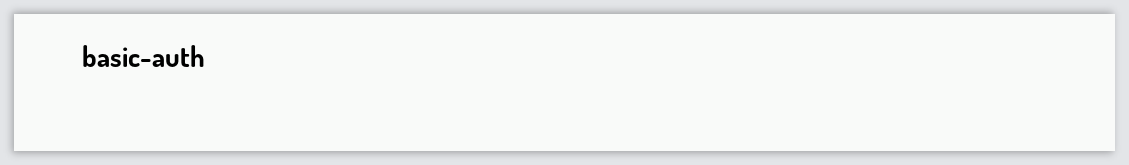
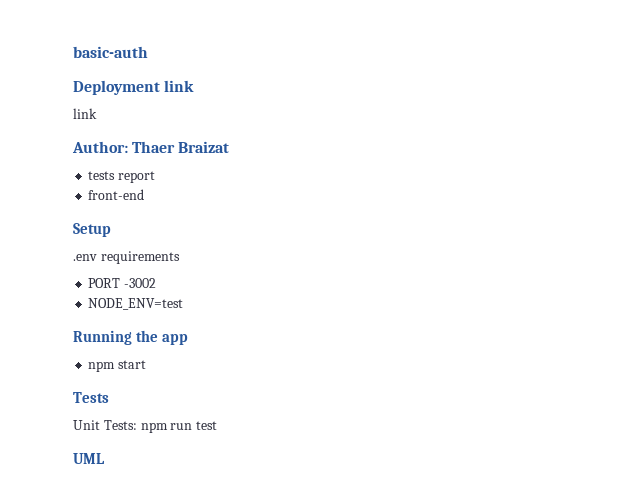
(205, 56) none -> [73,80,195,95] [73,108,97,119] [72,141,230,153] [88,171,156,183] [88,189,145,200] [73,223,111,237] [73,251,180,264] [88,278,157,288] [88,298,184,310] [73,330,188,345] [88,360,147,372] [73,392,109,403] [73,420,218,433] [73,453,105,464] // Deployment link // link // Author: Thaer Braizat // tests report // front-end // Setup // .env requirements // PORT -3002 // NODE_ENV=test // Running the app // npm start // Tests // Unit Tests: npm run test // UML

